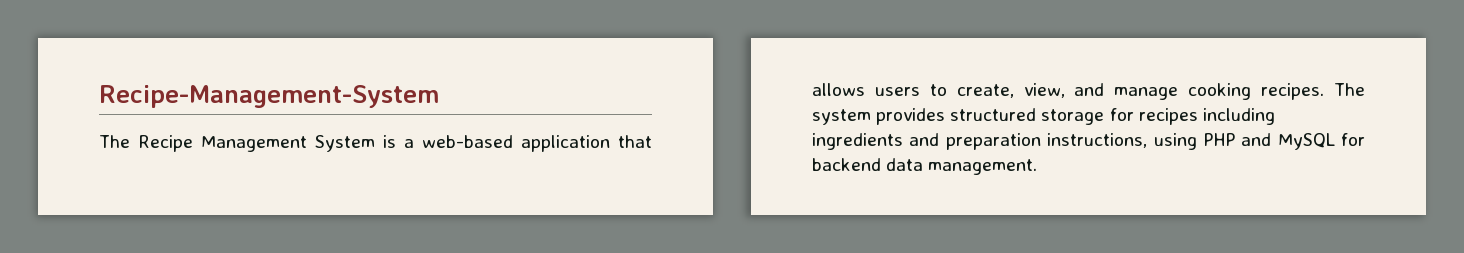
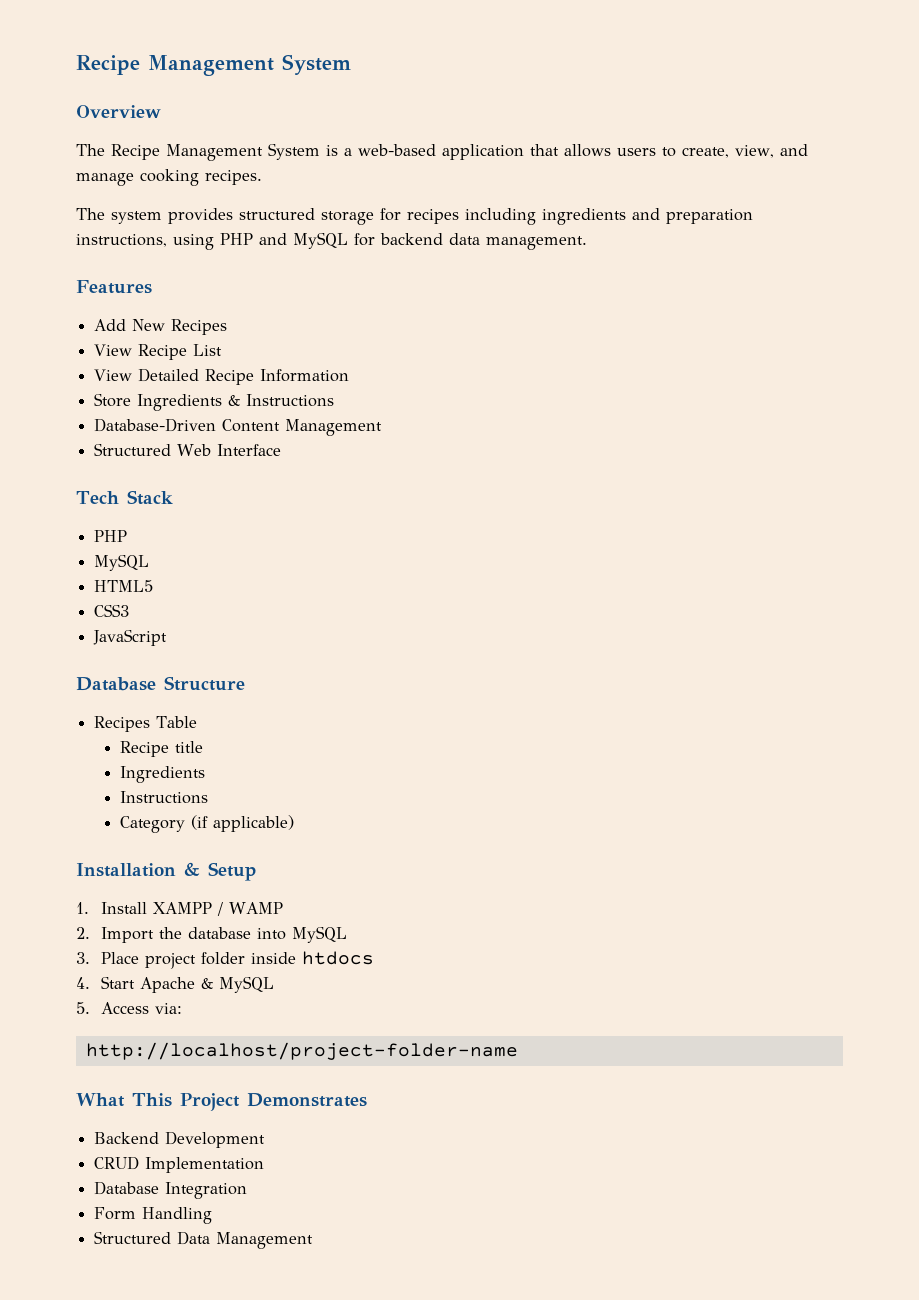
[99,85,439,108] Recipe-Management-System -> [76,54,351,76] [76,105,161,118] Recipe Management System // Overview
(1325, 91) none -> (262, 177) //
(1038, 167) none -> [76,280,152,294] [94,319,228,335] [94,344,223,360] [94,368,350,385] [94,393,335,411] [94,418,383,436] [94,443,282,456] [76,490,173,505] [94,530,128,542] [94,554,150,571] [94,580,154,592] [94,604,130,617] [93,629,168,646] [76,676,245,691] [94,716,198,732] [119,741,203,757] [119,766,205,783] [119,791,208,804] [119,815,294,833] [76,862,256,881] [76,902,284,916] [76,926,348,943] [76,951,375,969] [76,976,275,993] [76,1002,183,1014] [85,1042,518,1060] [76,1093,367,1111] [94,1131,266,1148] [94,1156,265,1173] [94,1181,248,1199] [94,1207,213,1224] [94,1231,314,1249] // Features // Add New Recipes // View Recipe List // View Detailed Recipe Information // Store Ingredients & Instructions // Database-Driven Content Management // Structured Web Interface // Tech Stack // PHP // MySQL // HTML5 // CSS3 // JavaScript // Database Structure // Recipes Table // Recipe title // Ingredients // Instructions // Category (if applicable) // Installation & Setup // 1. Install XAMPP / WAMP // 2. Import the database into MySQL // 3. Place project folder inside htdocs // 4. Start Apache & MySQL // 5. Access via: // http://localhost/project-folder-name // What This Project Demonstrates // Backend Development // CRUD Implementation // Database Integration // Form Handling // Structured Data Management

